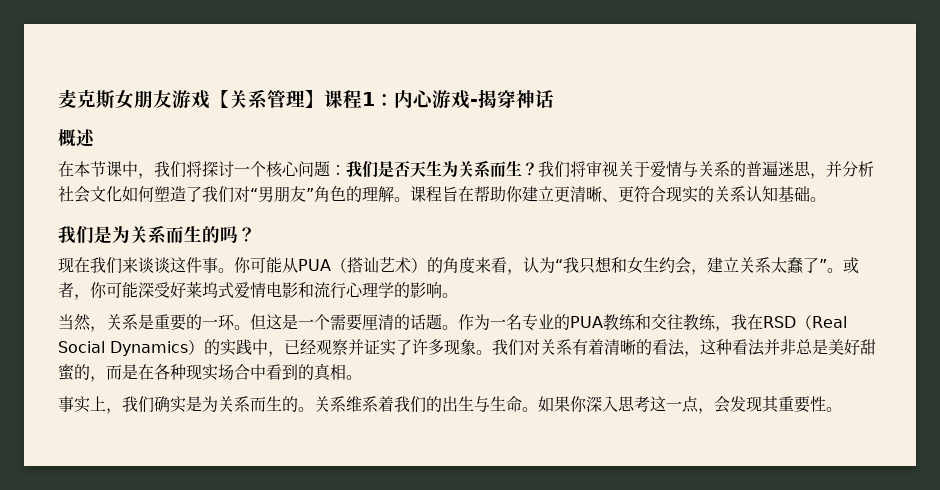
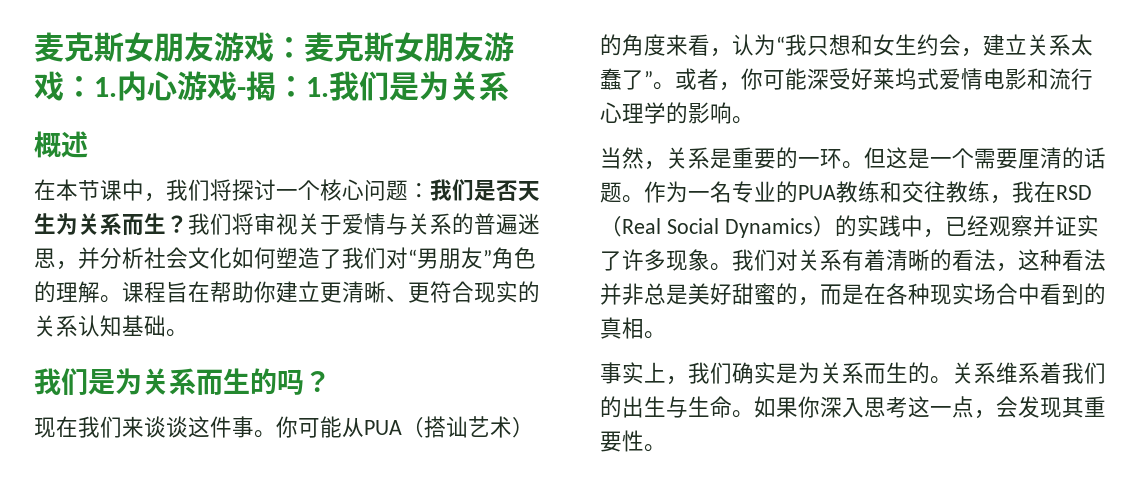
[58,89,554,109] 麦克斯女朋友游戏【关系管理】课程1：内心游戏-揭穿神话 -> [34,32,514,62] [34,71,509,101] 麦克斯女朋友游戏：麦克斯女朋友游戏：1.内心游戏-揭：1.我们是为关系

